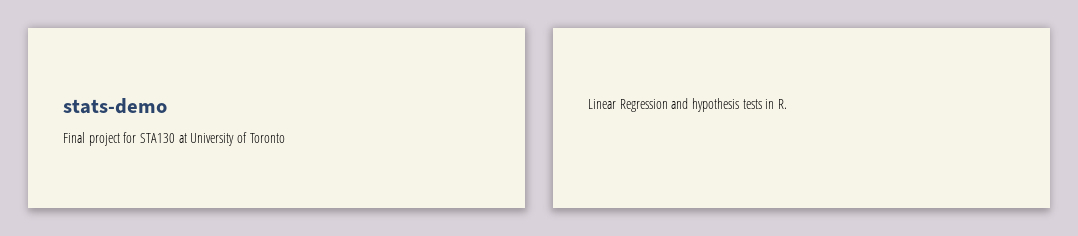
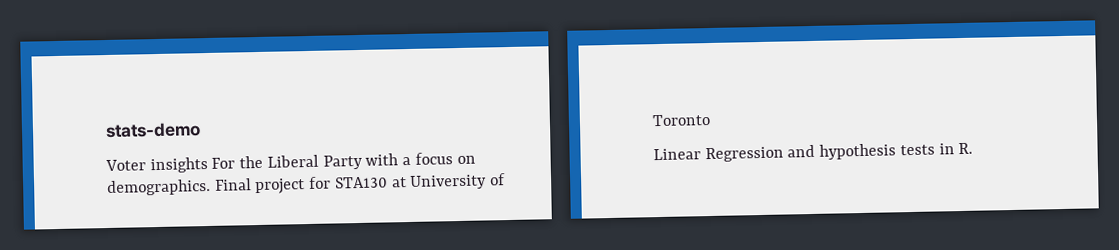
(167, 106) none -> [105,152,476,174] [107,178,211,197] Voter insights For the Liberal Party with a focus on demographics.

